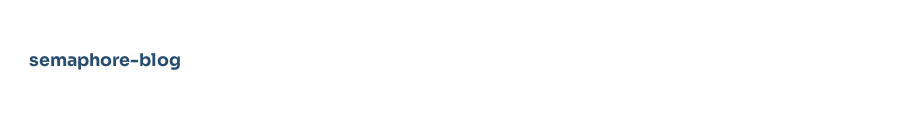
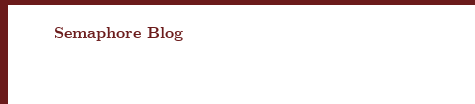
[29,53,181,70] semaphore-blog -> [54,27,183,41] Semaphore Blog

